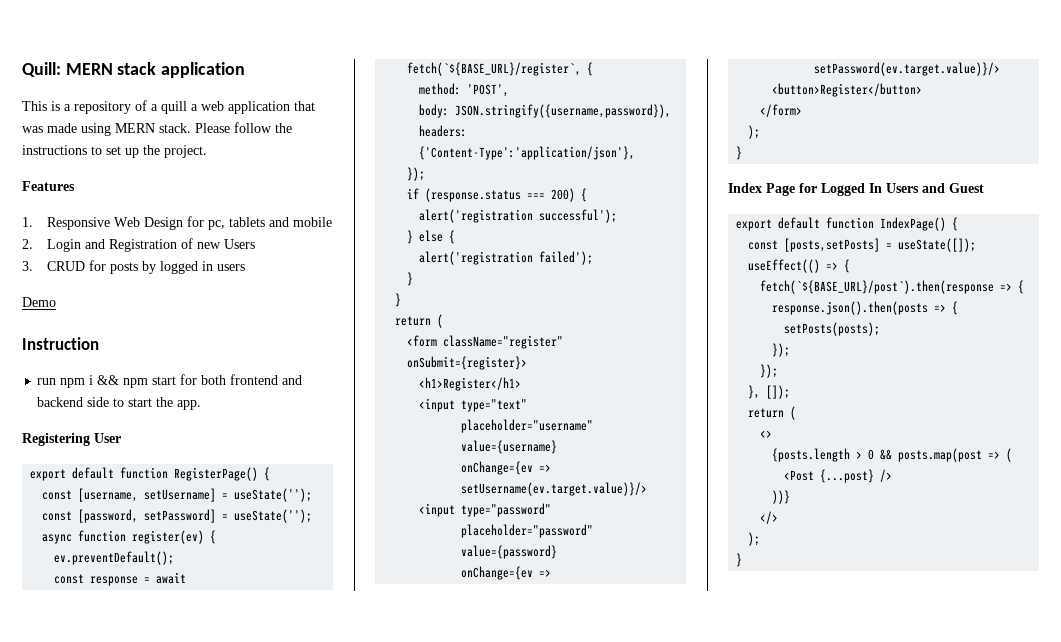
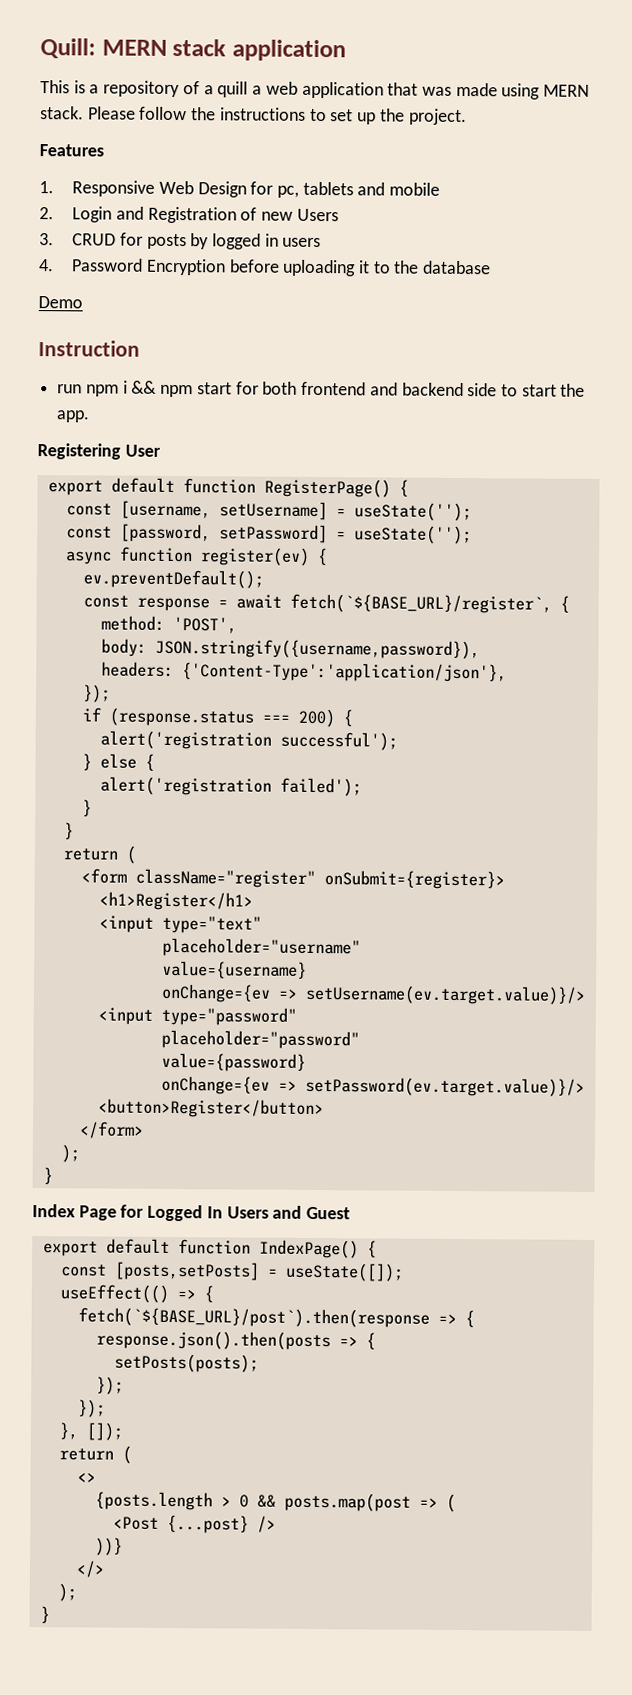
(245, 267) none -> [39,258,492,277] // 4. Password Encryption before uploading it to the database

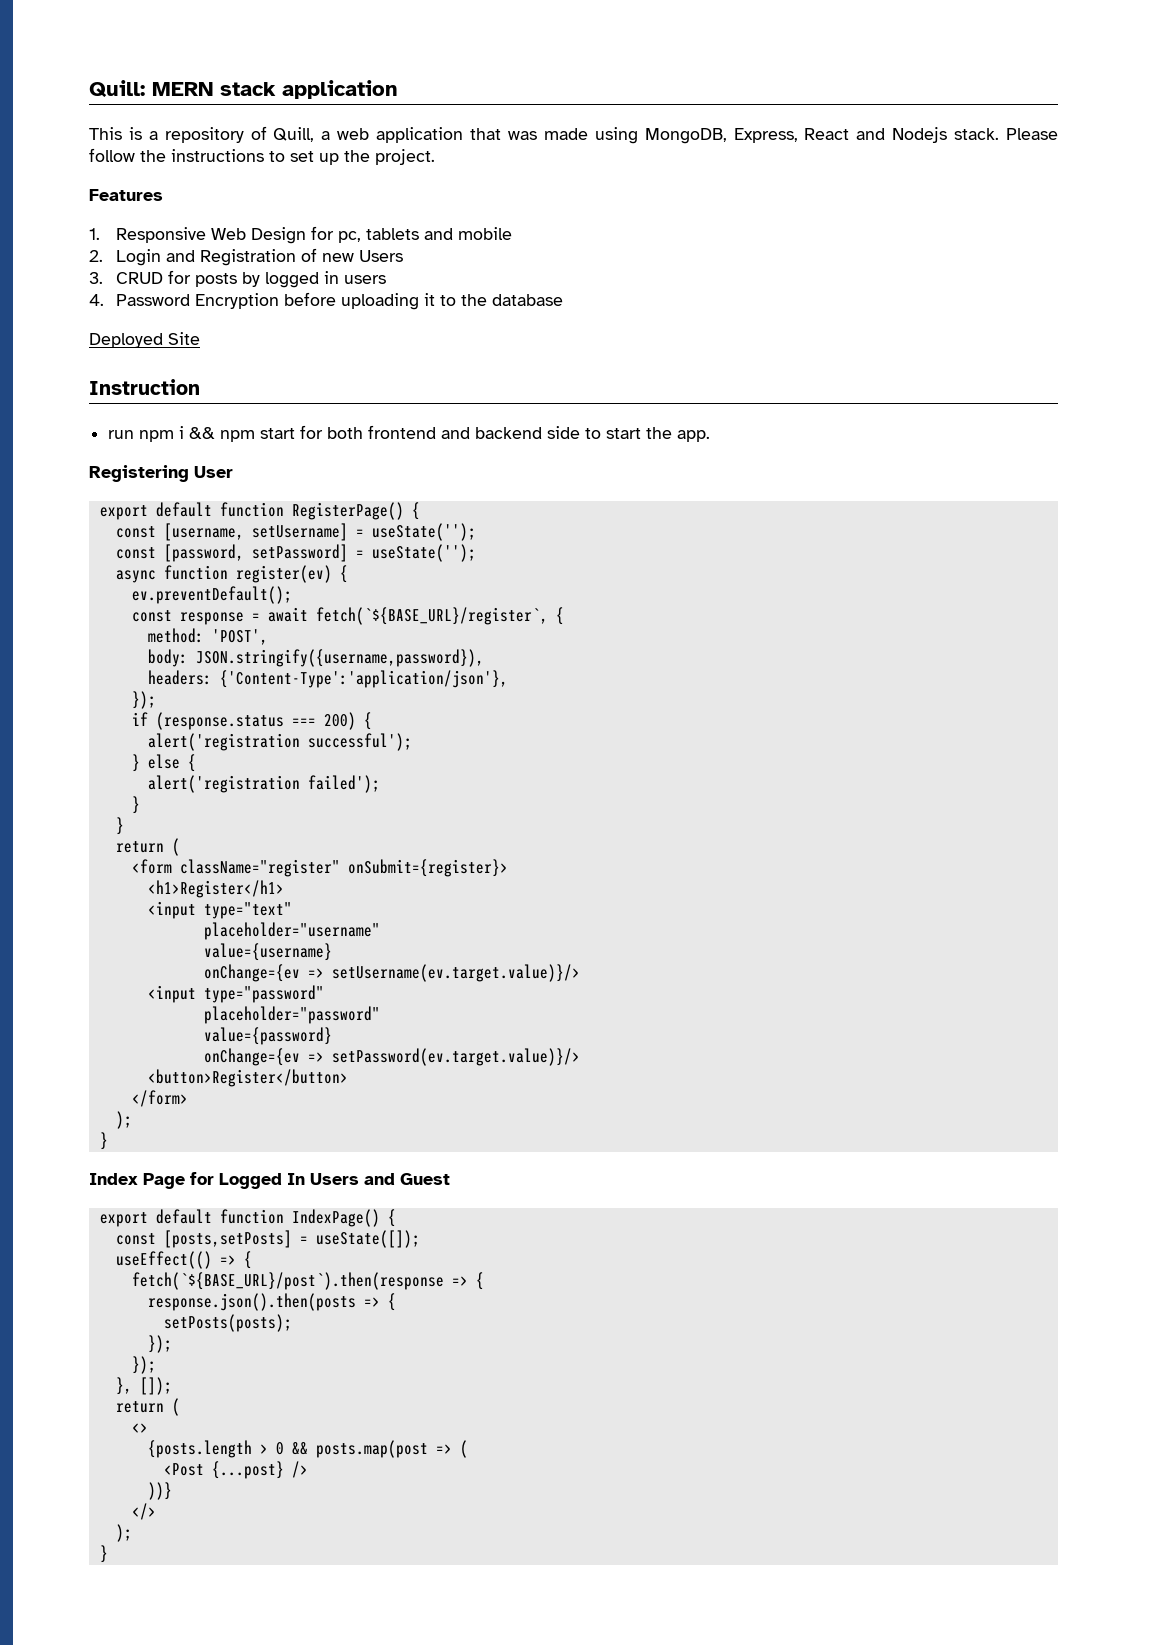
[203,81,249,98] a quill -> [273,127,315,142] Quill,
[543,84,591,97] MERN -> [644,127,948,144] MongoDB, Express, React and Nodejs
[38,296,83,309] Demo -> [89,332,200,348] Deployed Site

